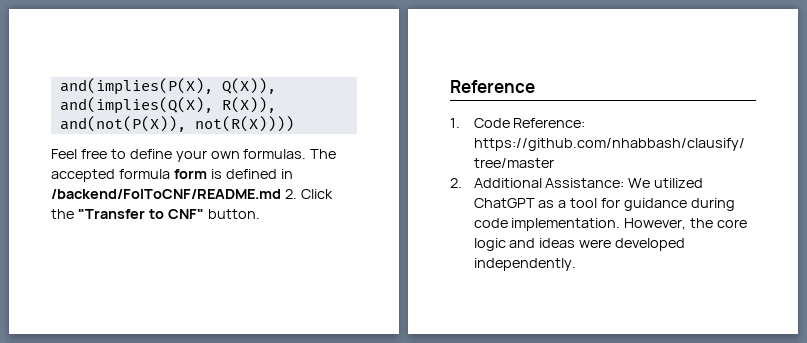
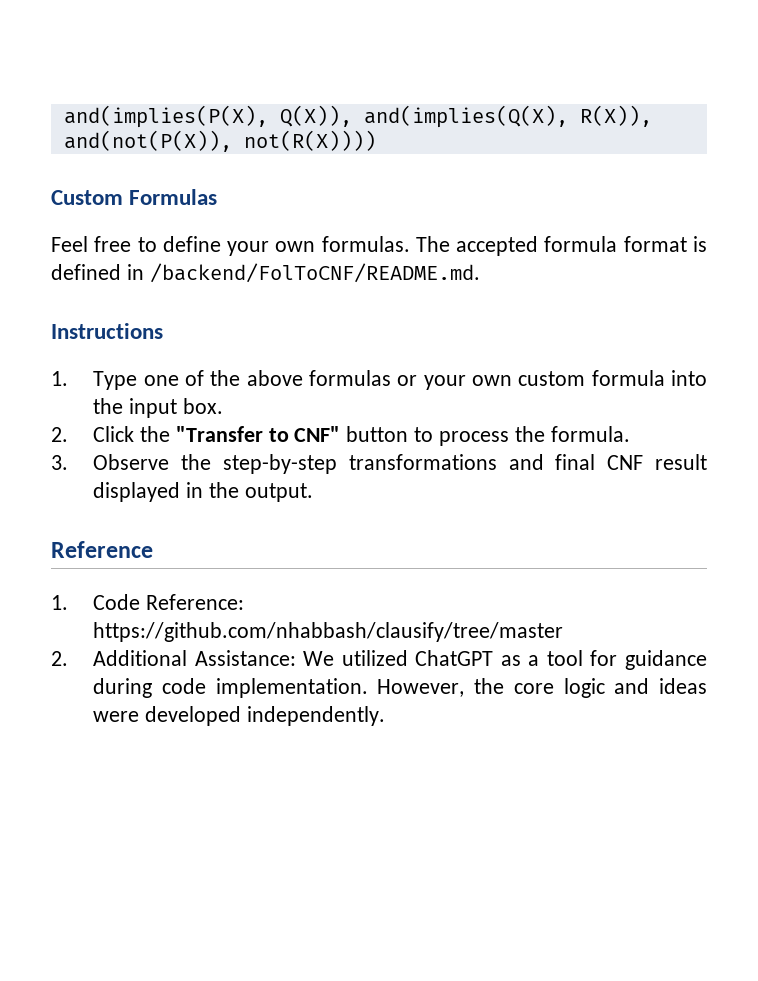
(294, 124) none -> [51,189,218,205] // Custom Formulas
[173,169,207,179] form -> [623,236,687,252] format
[51,189,281,199] /backend/FolToCNF/README.md -> [149,263,480,283] [51,323,163,339] [51,370,707,390] [93,398,223,418] /backend/FolToCNF/README.md. // Instructions // 1. Type one of the above formulas or your own custom formula into the input box. //
[207,209,260,219] button. -> [346,426,630,446] [51,454,707,474] [93,482,313,502] button to process the formula. // 3. Observe the step-by-step transformations and final CNF result displayed in the output.

